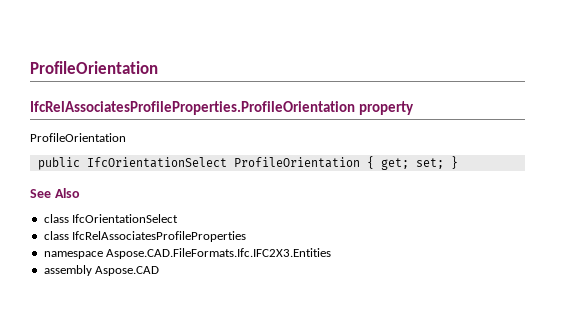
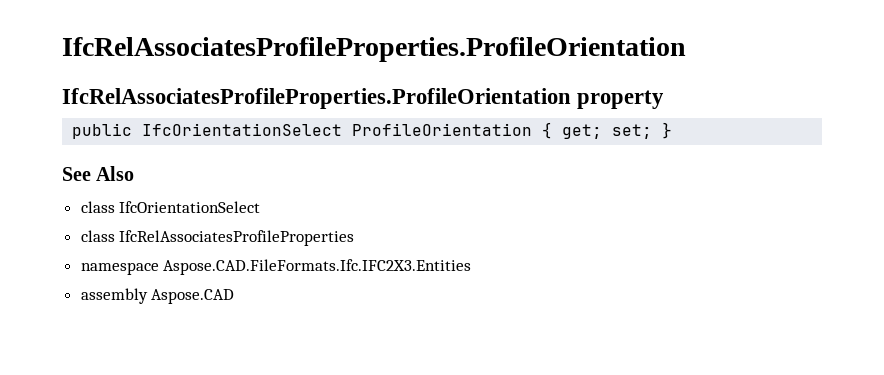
[30,61,158,74] ProfileOrientation -> [62,37,686,62] IfcRelAssociatesProfileProperties.ProfileOrientation
[30,133,126,142] // ProfileOrientation -> (665, 99) none

